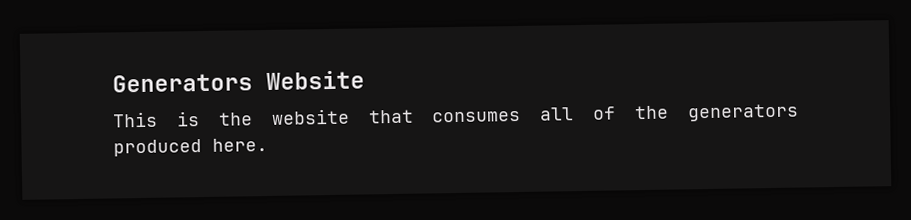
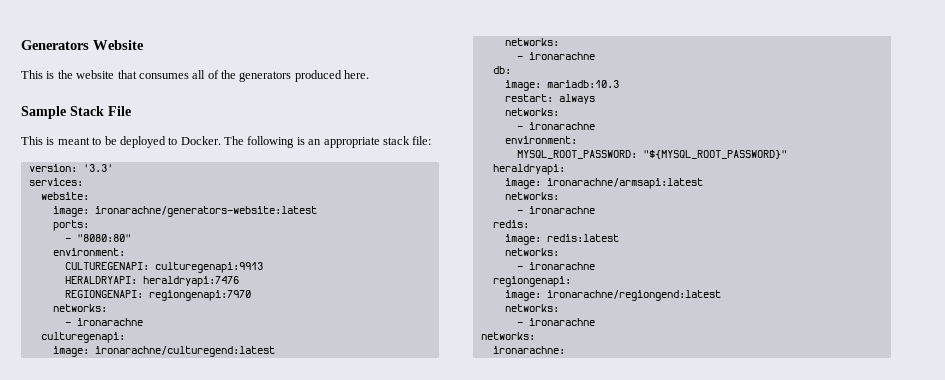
(268, 144) none -> [21,106,131,119] [21,136,432,148] [28,164,113,172] [28,178,83,186] [40,192,89,200] [52,206,317,217] [52,220,89,231] [64,234,131,242] [52,248,125,256] [64,262,263,273] [64,276,239,287] [64,290,251,301] [52,304,107,312] [64,318,143,326] [40,332,125,343] [52,346,275,357] [504,38,559,46] [516,52,595,60] [492,66,511,74] [504,80,619,91] [504,94,595,104] [504,108,559,116] [516,122,595,130] [504,136,577,144] [516,150,787,159] [492,164,565,175] [504,178,703,189] [504,192,559,200] [516,206,595,214] [492,220,529,228] [504,234,619,245] [504,248,559,256] [516,262,595,270] [492,276,571,287] [504,290,721,301] [504,304,559,312] [516,318,595,326] [480,332,535,340] [492,346,565,354] // Sample Stack File // This is meant to be deployed to Docker. The following is an appropriate stack file: // version: '3.3' // services: // website: // image: ironarachne/generators-website:latest // ports: // - "8080:80" // environment: // CULTUREGENAPI: culturegenapi:9913 // HERALDRYAPI: heraldryapi:7476 // REGIONGENAPI: regiongenapi:7970 // networks: // - ironarachne // culturegenapi: // image: ironarachne/culturegend:latest // networks: // - ironarachne // db: // image: mariadb:10.3 // restart: always // networks: // - ironarachne // environment: // MYSQL_ROOT_PASSWORD: "${MYSQL_ROOT_PASSWORD}" // heraldryapi: // image: ironarachne/armsapi:latest // networks: // - ironarachne // redis: // image: redis:latest // networks: // - ironarachne // regiongenapi: // image: ironarachne/regiongend:latest // networks: // - ironarachne // networks: // ironarachne:

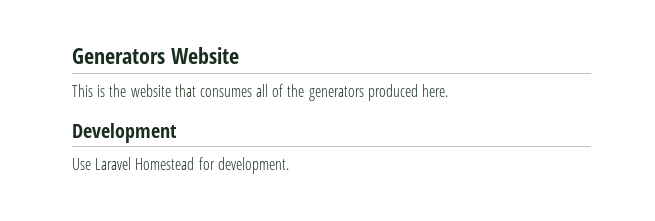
[21,106,131,119] [21,136,432,148] [28,164,113,172] [28,178,83,186] [40,192,89,200] [52,206,317,217] [52,220,89,231] [64,234,131,242] [52,248,125,256] [64,262,263,273] [64,276,239,287] [64,290,251,301] [52,304,107,312] [64,318,143,326] [40,332,125,343] [52,346,275,357] [504,38,559,46] [516,52,595,60] [492,66,511,74] [504,80,619,91] [504,94,595,104] [504,108,559,116] [516,122,595,130] [504,136,577,144] [516,150,787,159] [492,164,565,175] [504,178,703,189] [504,192,559,200] [516,206,595,214] [492,220,529,228] [504,234,619,245] [504,248,559,256] [516,262,595,270] [492,276,571,287] [504,290,721,301] [504,304,559,312] [516,318,595,326] [480,332,535,340] [492,346,565,354] Sample Stack File // This is meant to be deployed to Docker. The following is an appropriate stack file: // version: '3.3' // services: // website: // image: ironarachne/generators-website:latest // ports: // - "8080:80" // environment: // CULTUREGENAPI: culturegenapi:9913 // HERALDRYAPI: heraldryapi:7476 // REGIONGENAPI: regiongenapi:7970 // networks: // - ironarachne // culturegenapi: // image: ironarachne/culturegend:latest // networks: // - ironarachne // db: // image: mariadb:10.3 // restart: always // networks: // - ironarachne // environment: // MYSQL_ROOT_PASSWORD: "${MYSQL_ROOT_PASSWORD}" // heraldryapi: // image: ironarachne/armsapi:latest // networks: // - ironarachne // redis: // image: redis:latest // networks: // - ironarachne // regiongenapi: // image: ironarachne/regiongend:latest // networks: // - ironarachne // networks: // ironarachne: -> [72,123,177,143] [72,157,289,174] Development // Use Laravel Homestead for development.

